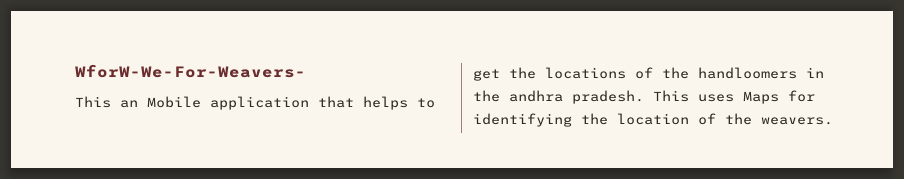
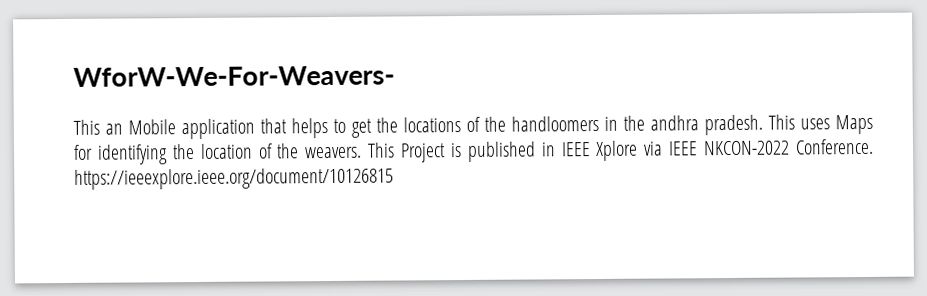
(833, 121) none -> [367,138,874,163] [74,167,394,190] This Project is published in IEEE Xplore via IEEE NKCON-2022 Conference. https://ieeexplore.ieee.org/document/10126815

